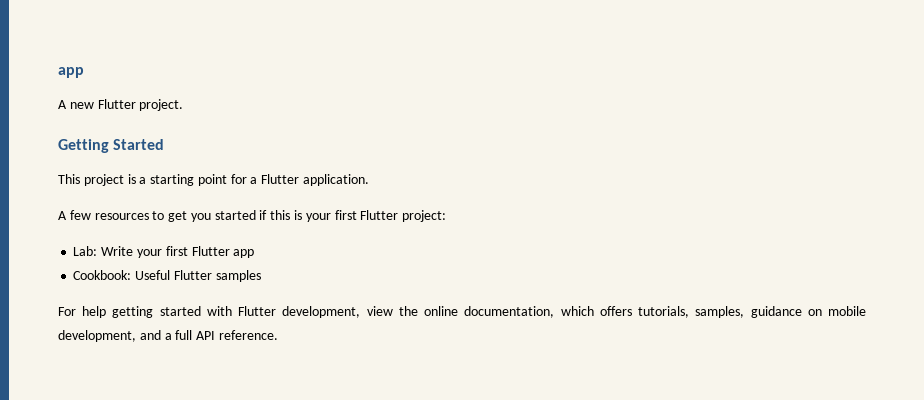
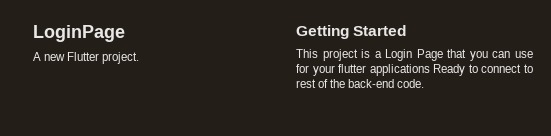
[58,67,84,78] app -> [33,25,125,42] LoginPage
[150,174,370,186] [58,210,447,222] [73,246,255,258] [73,270,261,282] [58,306,867,318] [58,330,278,342] starting point for a Flutter application. // A few resources to get you started if this is your first Flutter project: // Lab: Write your first Flutter app // Cookbook: Useful Flutter samples // For help getting started with Flutter development, view the online documentation, which offers tutorials, samples, guidance on mobile development, and a full API reference. -> [385,49,533,61] [296,64,533,76] [296,79,425,88] Login Page that you can use for your flutter applications Ready to connect to rest of the back-end code.

